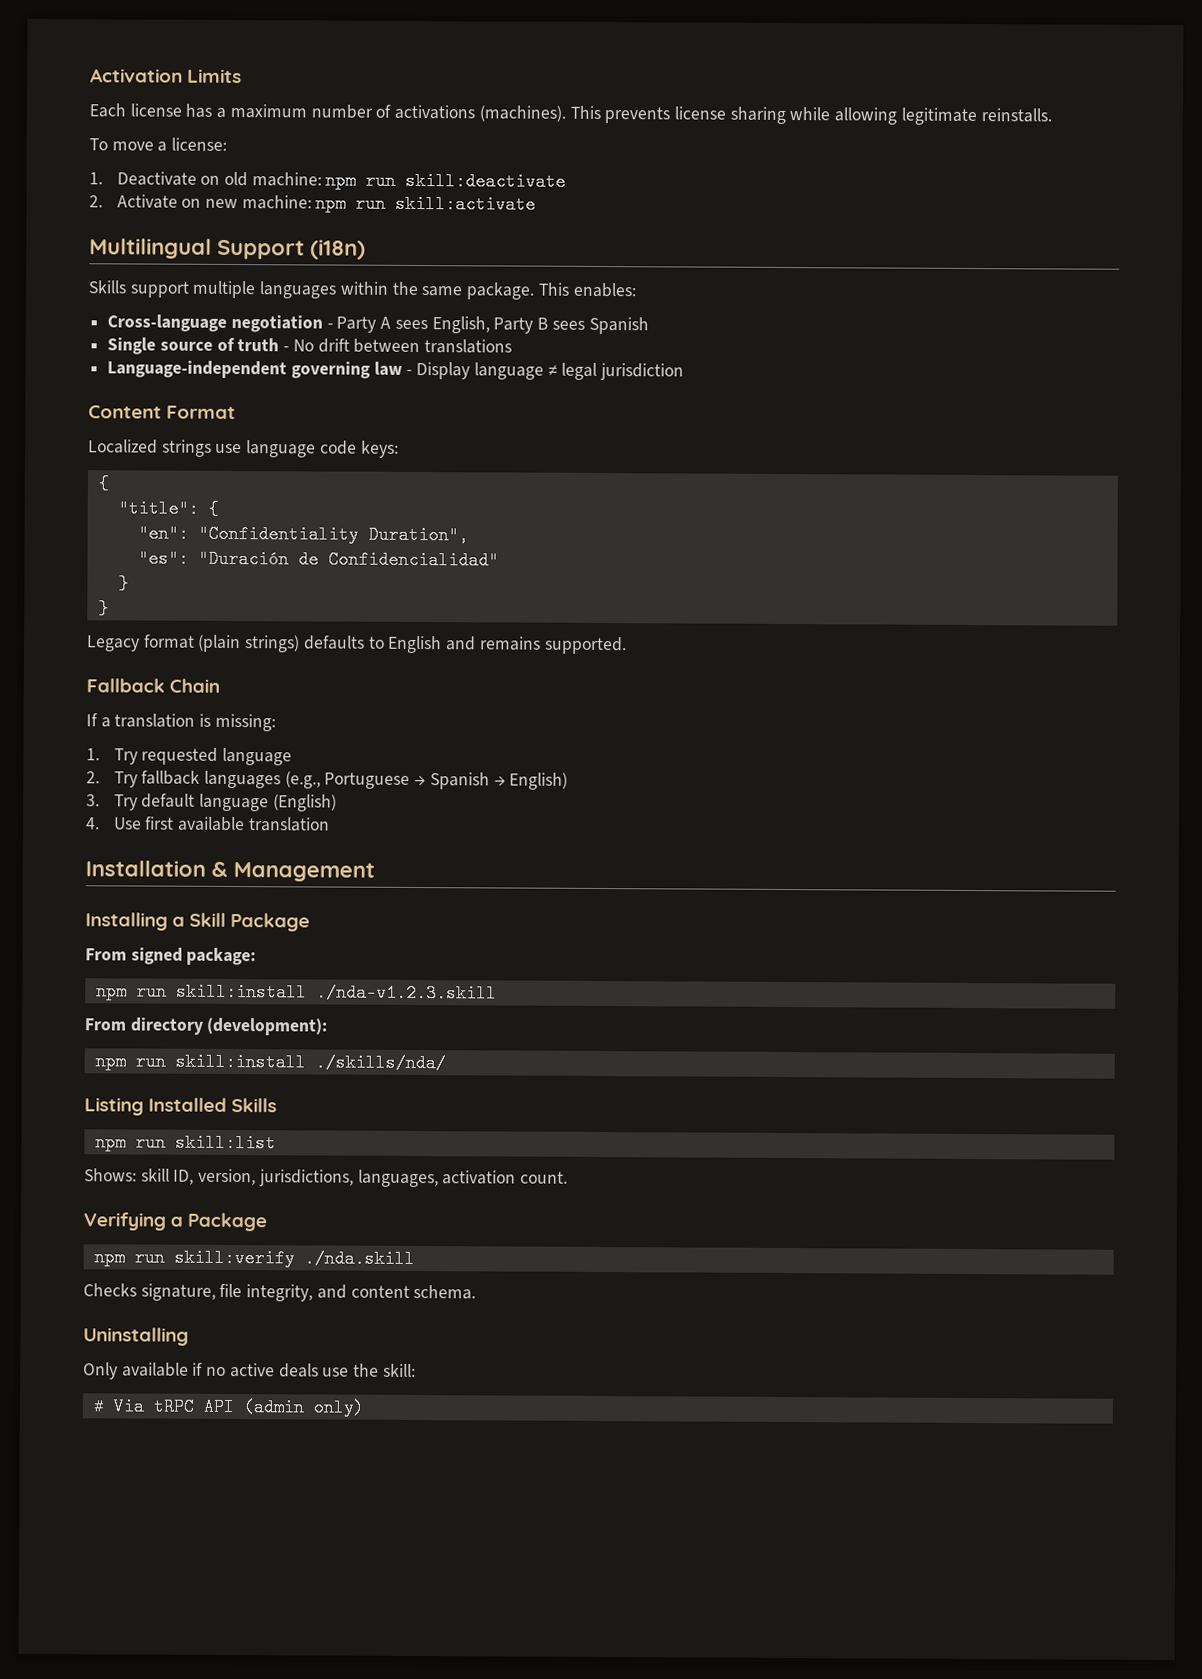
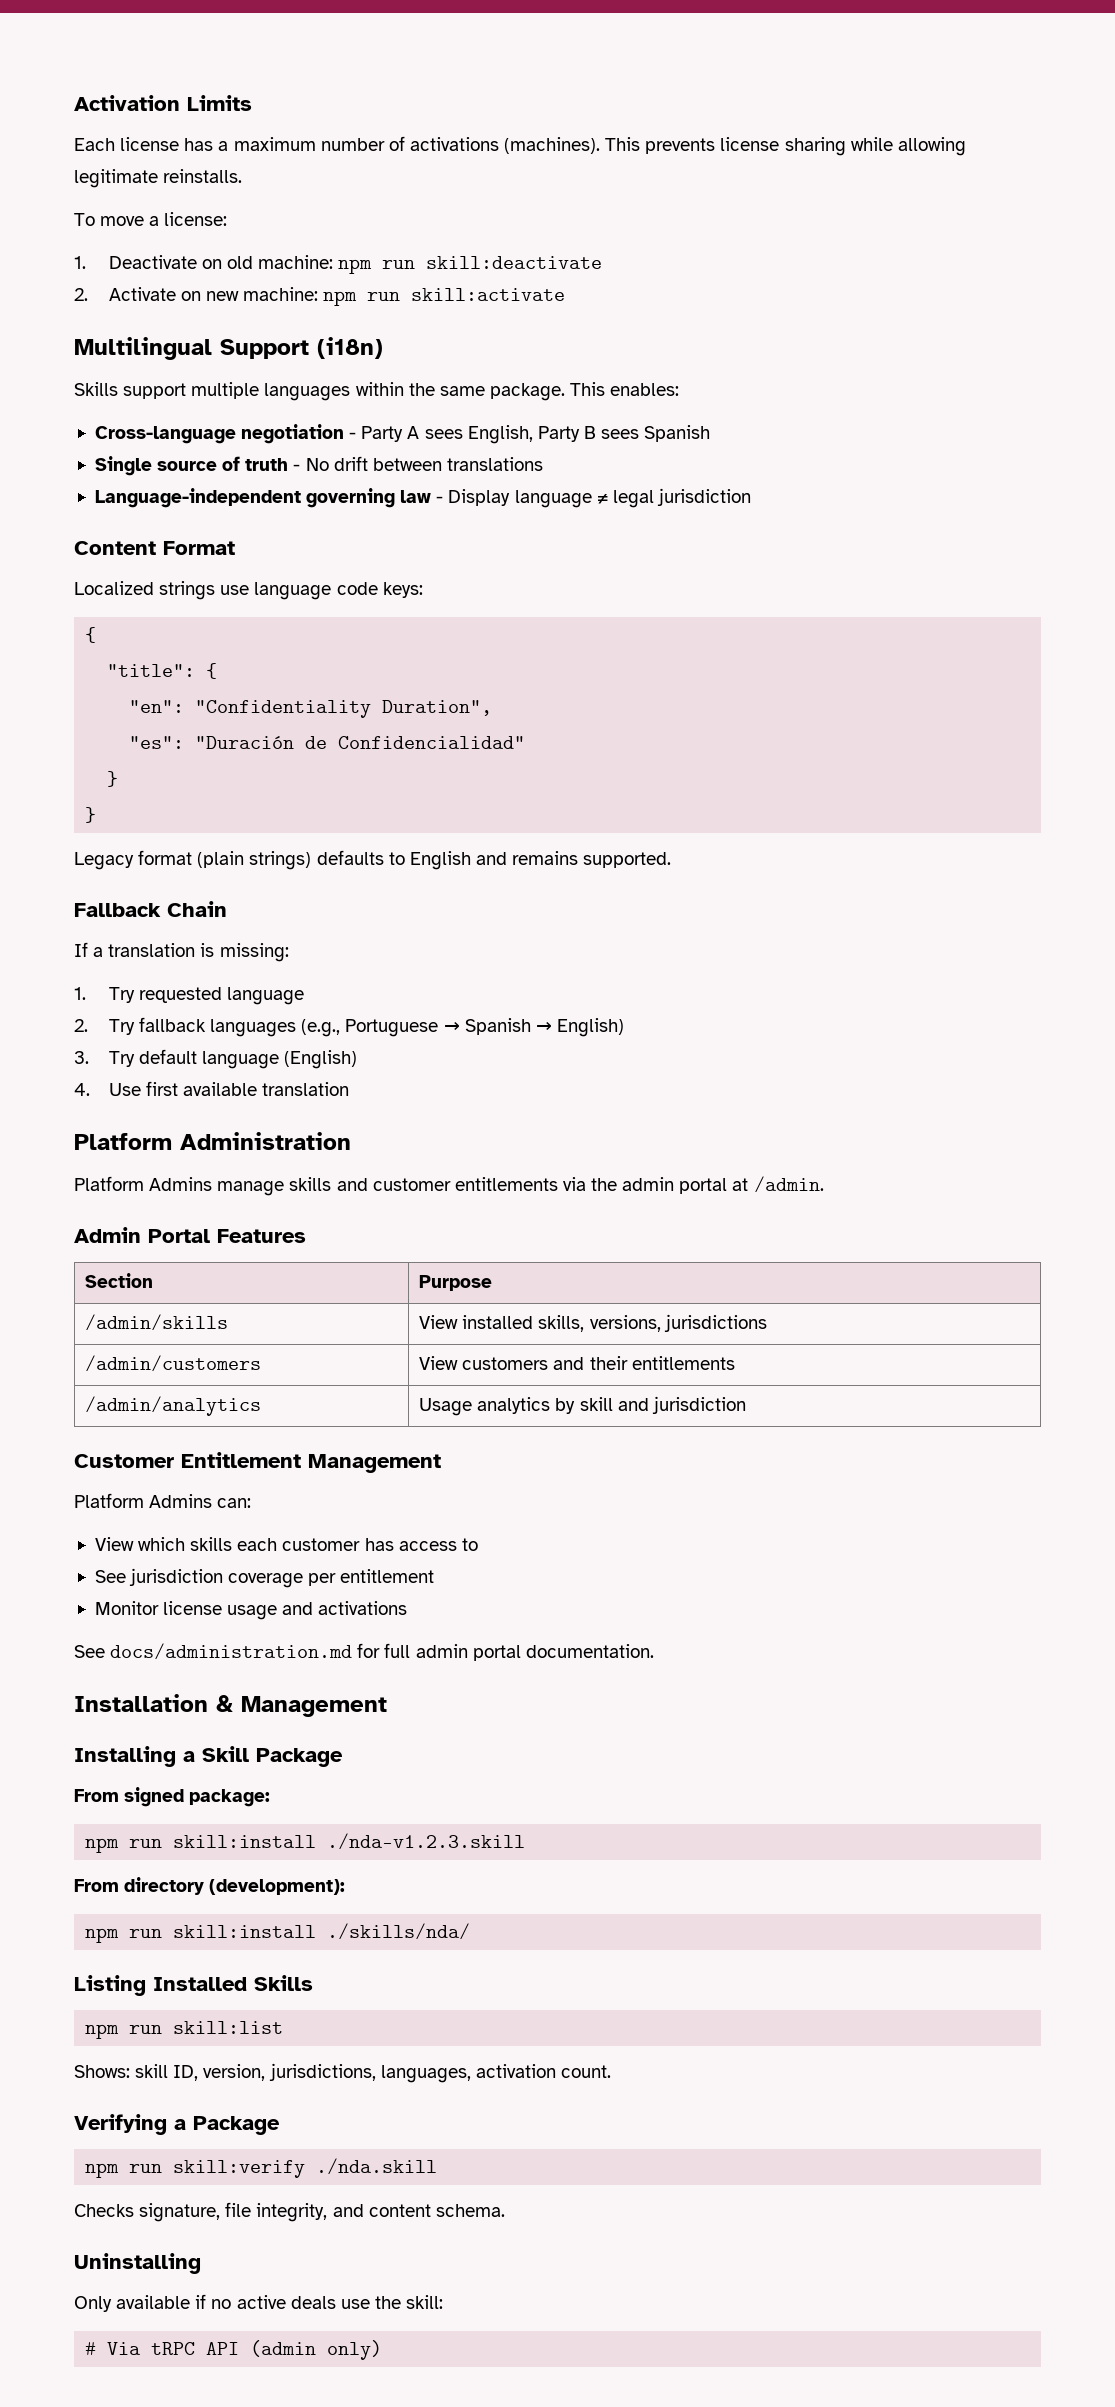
(330, 824) none -> [74,1132,351,1150] [74,1176,824,1196] [74,1227,306,1243] [85,1273,154,1288] [419,1275,493,1291] [85,1314,229,1331] [419,1314,767,1332] [85,1355,262,1372] [419,1356,735,1370] [85,1396,262,1416] [419,1396,746,1416] [74,1452,441,1473] [74,1493,252,1508] [94,1537,478,1551] [94,1568,435,1588] [94,1601,408,1620] [74,1643,654,1661] // Platform Administration // Platform Admins manage skills and customer entitlements via the admin portal at /admin. // Admin Portal Features // Section | Purpose // /admin/skills | View installed skills, versions, jurisdictions // /admin/customers | View customers and their entitlements // /admin/analytics | Usage analytics by skill and jurisdiction // Customer Entitlement Management // Platform Admins can: // View which skills each customer has access to // See jurisdiction coverage per entitlement // Monitor license usage and activations // See docs/administration.md for full admin portal documentation.

